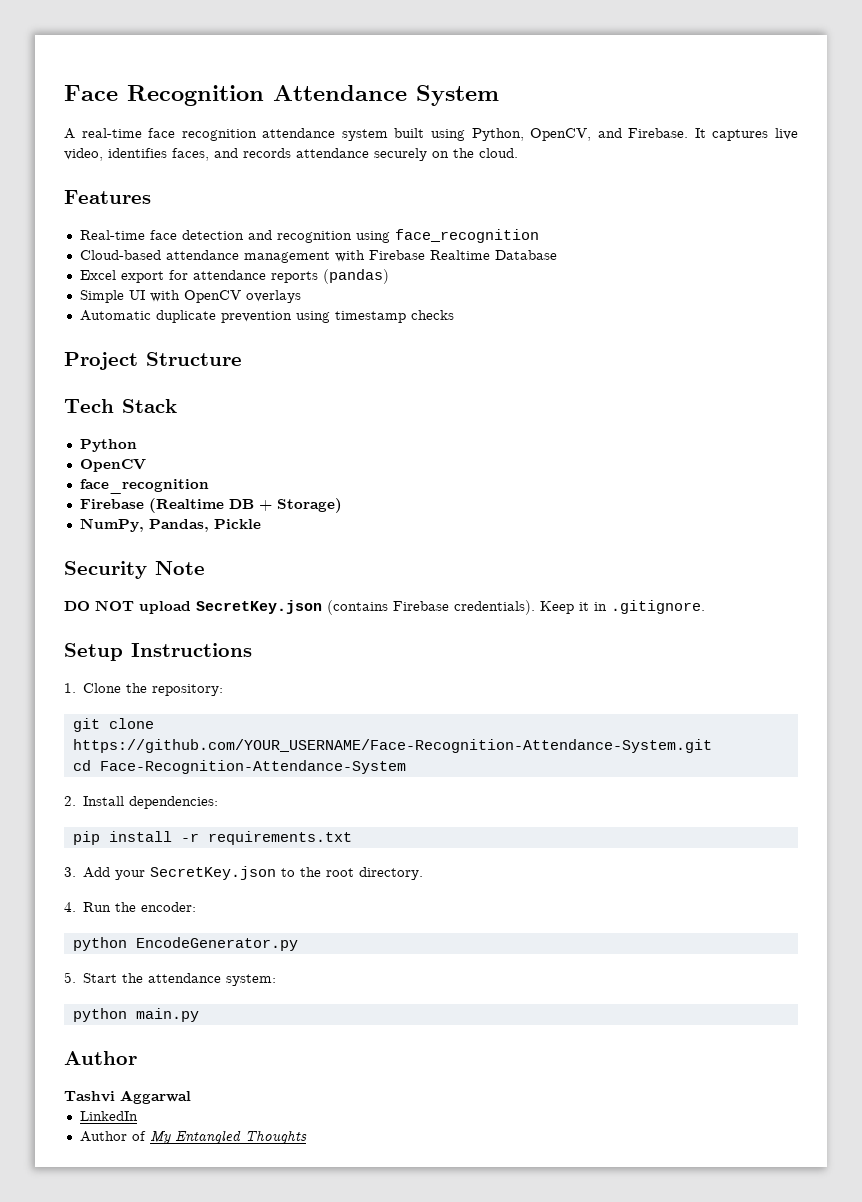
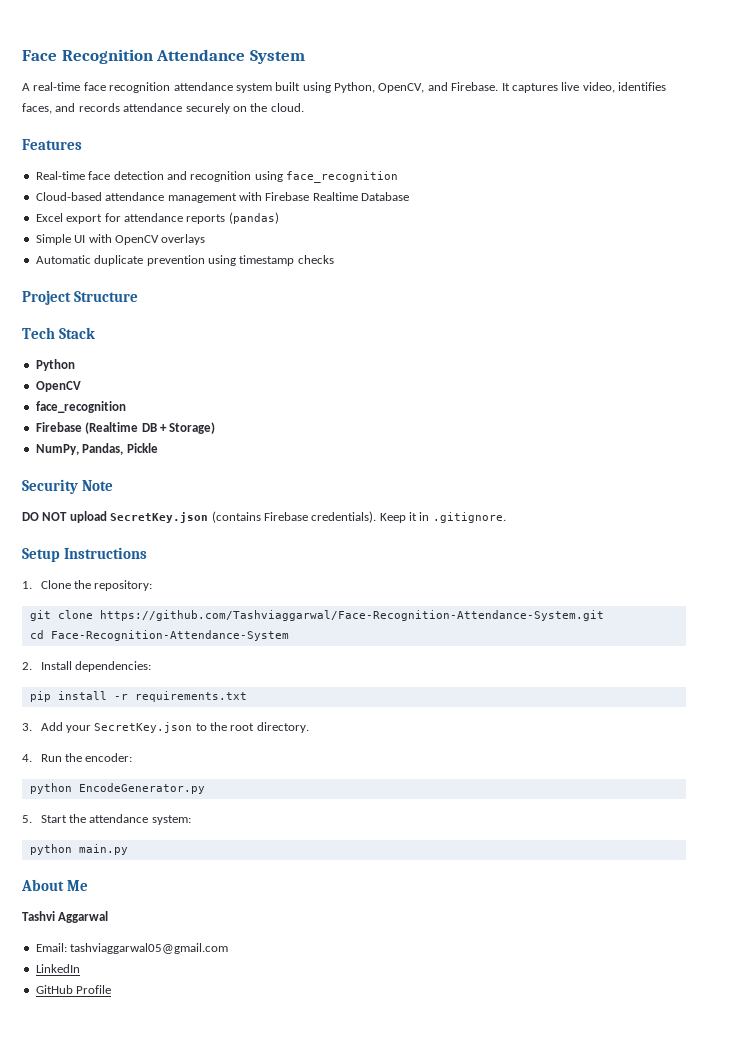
[72,739,712,753] https://github.com/YOUR_USERNAME/Face-Recognition-Attendance-System.git -> [99,610,604,621] https://github.com/Tashviaggarwal/Face-Recognition-Attendance-System.git
[64,1051,137,1065] Author -> [21,879,89,891] About Me
(191, 1097) none -> [35,943,229,954] // Email: tashviaggarwal05@gmail.com
[79,1130,307,1144] Author of My Entangled Thoughts -> [35,985,112,994] GitHub Profile

